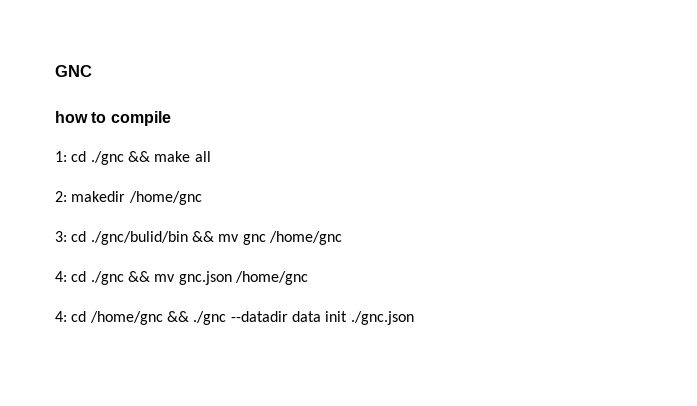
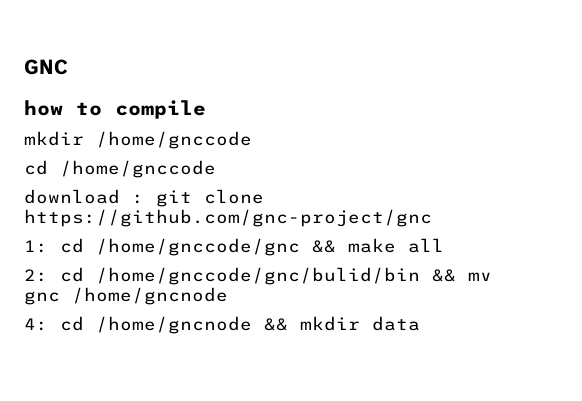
(171, 118) none -> [24,131,252,149] [24,160,216,178] [24,189,264,207] [24,209,432,227] // mkdir /home/gnccode // cd /home/gnccode // download : git clone https://github.com/gnc-project/gnc
[90,151,124,165] ./gnc -> [96,238,300,256] /home/gnccode/gnc
[71,191,202,205] [55,231,188,245] makedir /home/gnc // 3: cd ./gnc/bulid/bin -> [60,267,420,285] cd /home/gnccode/gnc/bulid/bin
[268,231,342,245] [55,271,308,285] [55,311,414,325] /home/gnc // 4: cd ./gnc && mv gnc.json /home/gnc // 4: cd /home/gnc && ./gnc --datadir data init ./gnc.json -> [72,287,228,305] [24,316,420,334] /home/gncnode // 4: cd /home/gncnode && mkdir data

